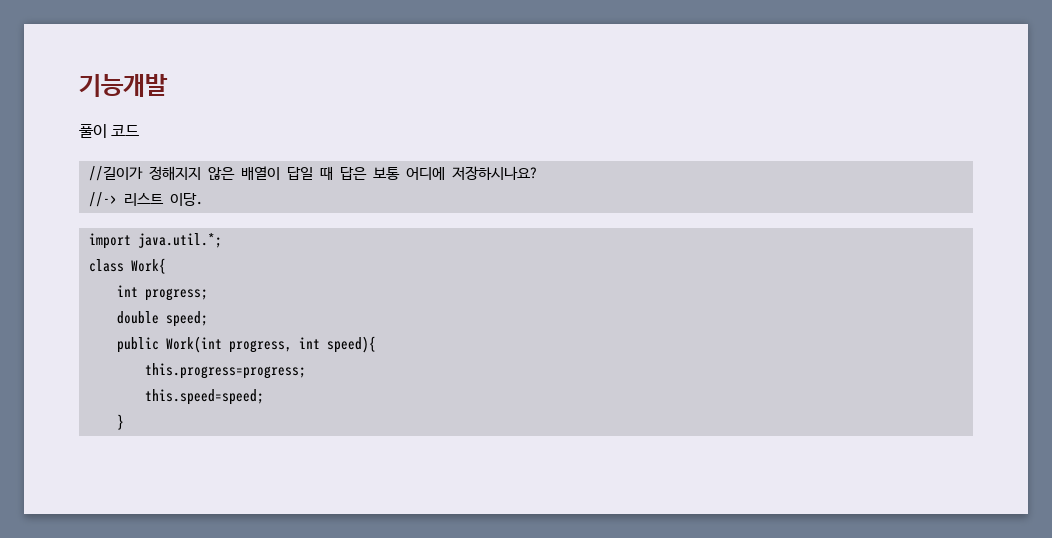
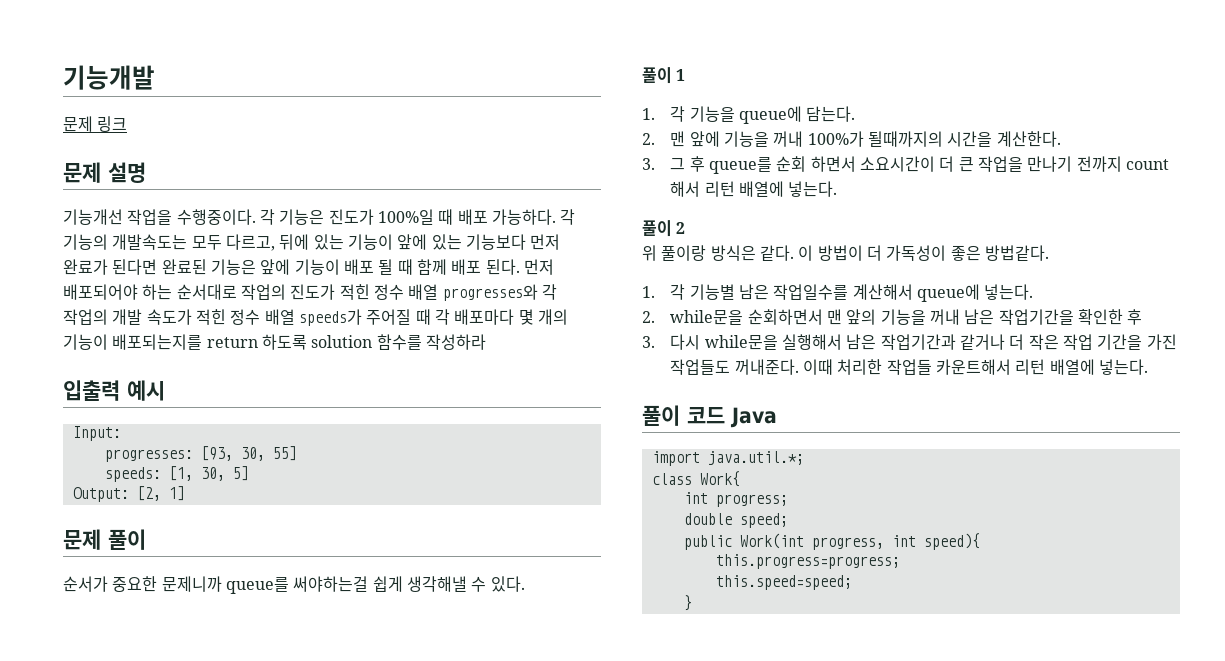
[79,124,140,138] [88,166,537,181] [88,192,203,207] 풀이 코드 // //길이가 정해지지 않은 배열이 답일 때 답은 보통 어디에 저장하시나요? // //-> 리스트 이당. -> [63,116,128,132] [63,162,146,183] [63,209,576,225] [63,234,561,251] [63,259,554,275] [63,284,557,301] [63,309,568,326] [63,334,486,350] [63,380,165,401] [72,426,121,441] [104,446,297,462] [104,466,249,482] [72,486,185,502] [63,529,146,550] [63,576,525,594] [642,67,686,84] [642,106,856,124] [642,131,1061,147] [642,156,1169,174] [670,181,838,197] [642,220,686,237] [642,245,1049,261] [642,284,1034,302] [642,309,1143,325] [642,334,1177,350] [670,359,1148,375] [642,405,777,428] 문제 링크 // 문제 설명 // 기능개선 작업을 수행중이다. 각 기능은 진도가 100%일 때 배포 가능하다. 각 기능의 개발속도는 모두 다르고, 뒤에 있는 기능이 앞에 있는 기능보다 먼저 완료가 된다면 완료된 기능은 앞에 기능이 배포 될 때 함께 배포 된다. 먼저 배포되어야 하는 순서대로 작업의 진도가 적힌 정수 배열 progresses와 각 작업의 개발 속도가 적힌 정수 배열 speeds가 주어질 때 각 배포마다 몇 개의 기능이 배포되는지를 return 하도록 solution 함수를 작성하라 // 입출력 예시 // Input: // progresses: [93, 30, 55] // speeds: [1, 30, 5] // Output: [2, 1] // 문제 풀이 // 순서가 중요한 문제니까 queue를 써야하는걸 쉽게 생각해낼 수 있다. // 풀이 1 // 1. 각 기능을 queue에 담는다. // 2. 맨 앞에 기능을 꺼내 100%가 될때까지의 시간을 계산한다. // 3. 그 후 queue를 순회 하면서 소요시간이 더 큰 작업을 만나기 전까지 count 해서 리턴 배열에 넣는다. // 풀이 2 // 위 풀이랑 방식은 같다. 이 방법이 더 가독성이 좋은 방법같다. // 1. 각 기능별 남은 작업일수를 계산해서 queue에 넣는다. // 2. while문을 순회하면서 맨 앞의 기능을 꺼내 남은 작업기간을 확인한 후 // 3. 다시 while문을 실행해서 남은 작업기간과 같거나 더 작은 작업 기간을 가진 작업들도 꺼내준다. 이때 처리한 작업들 카운트해서 리턴 배열에 넣는다. // 풀이 코드 Java

